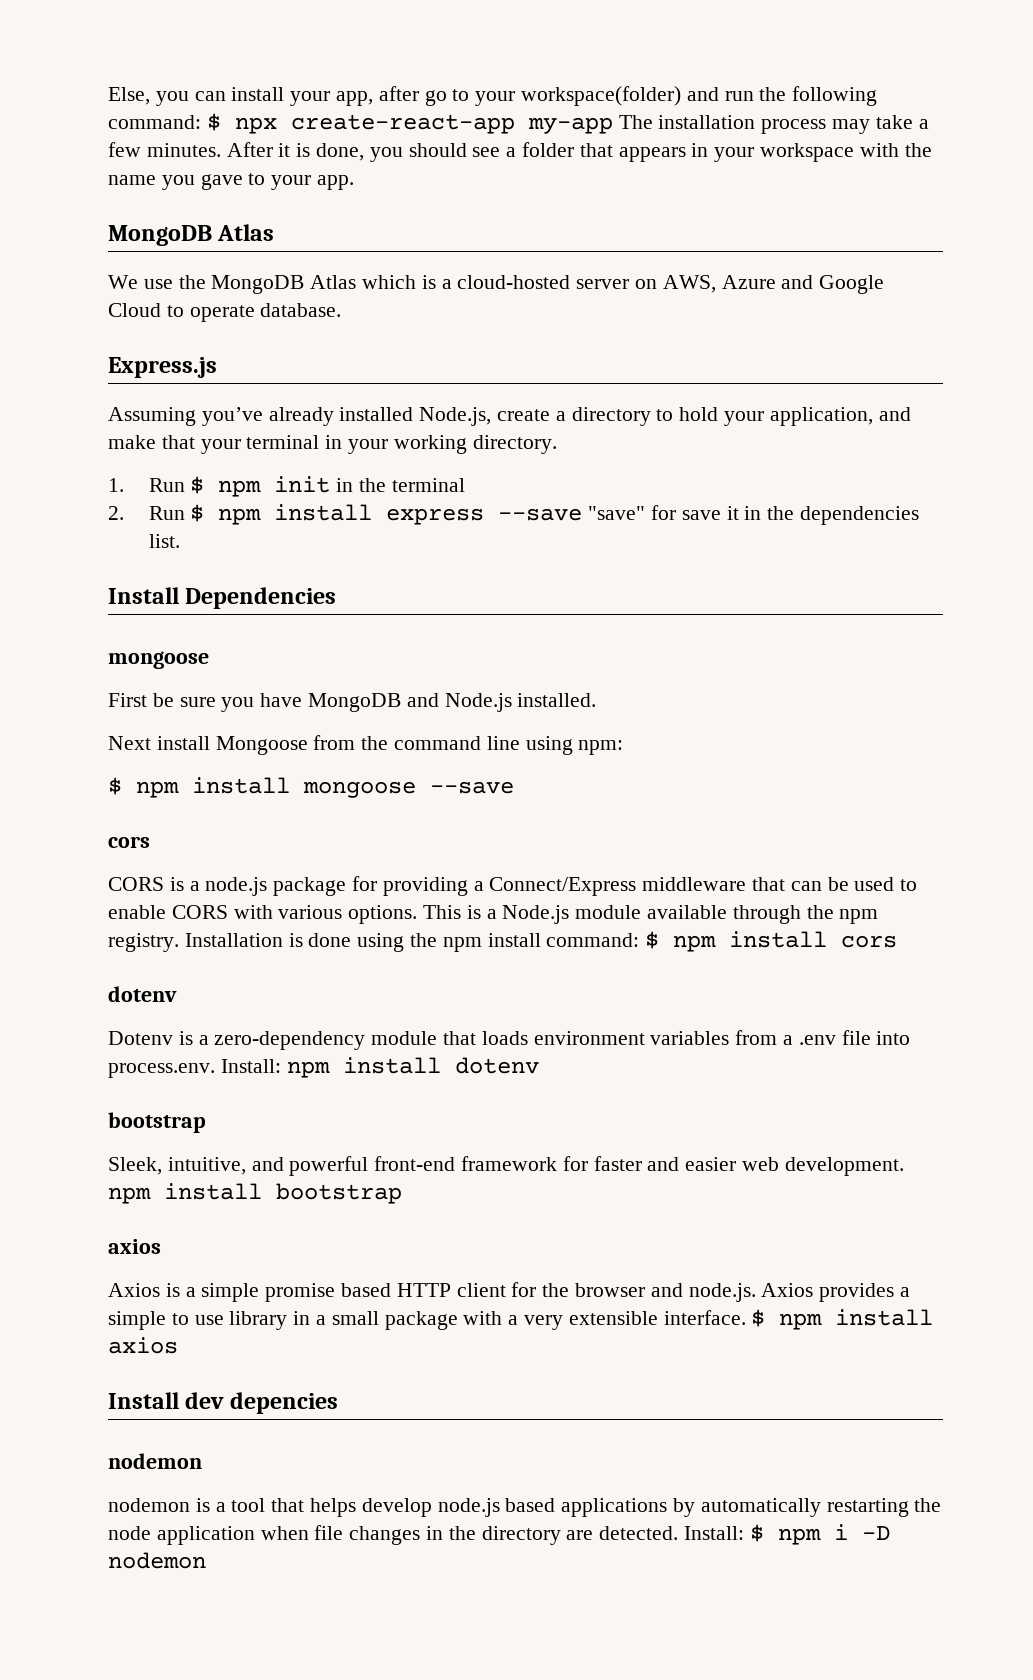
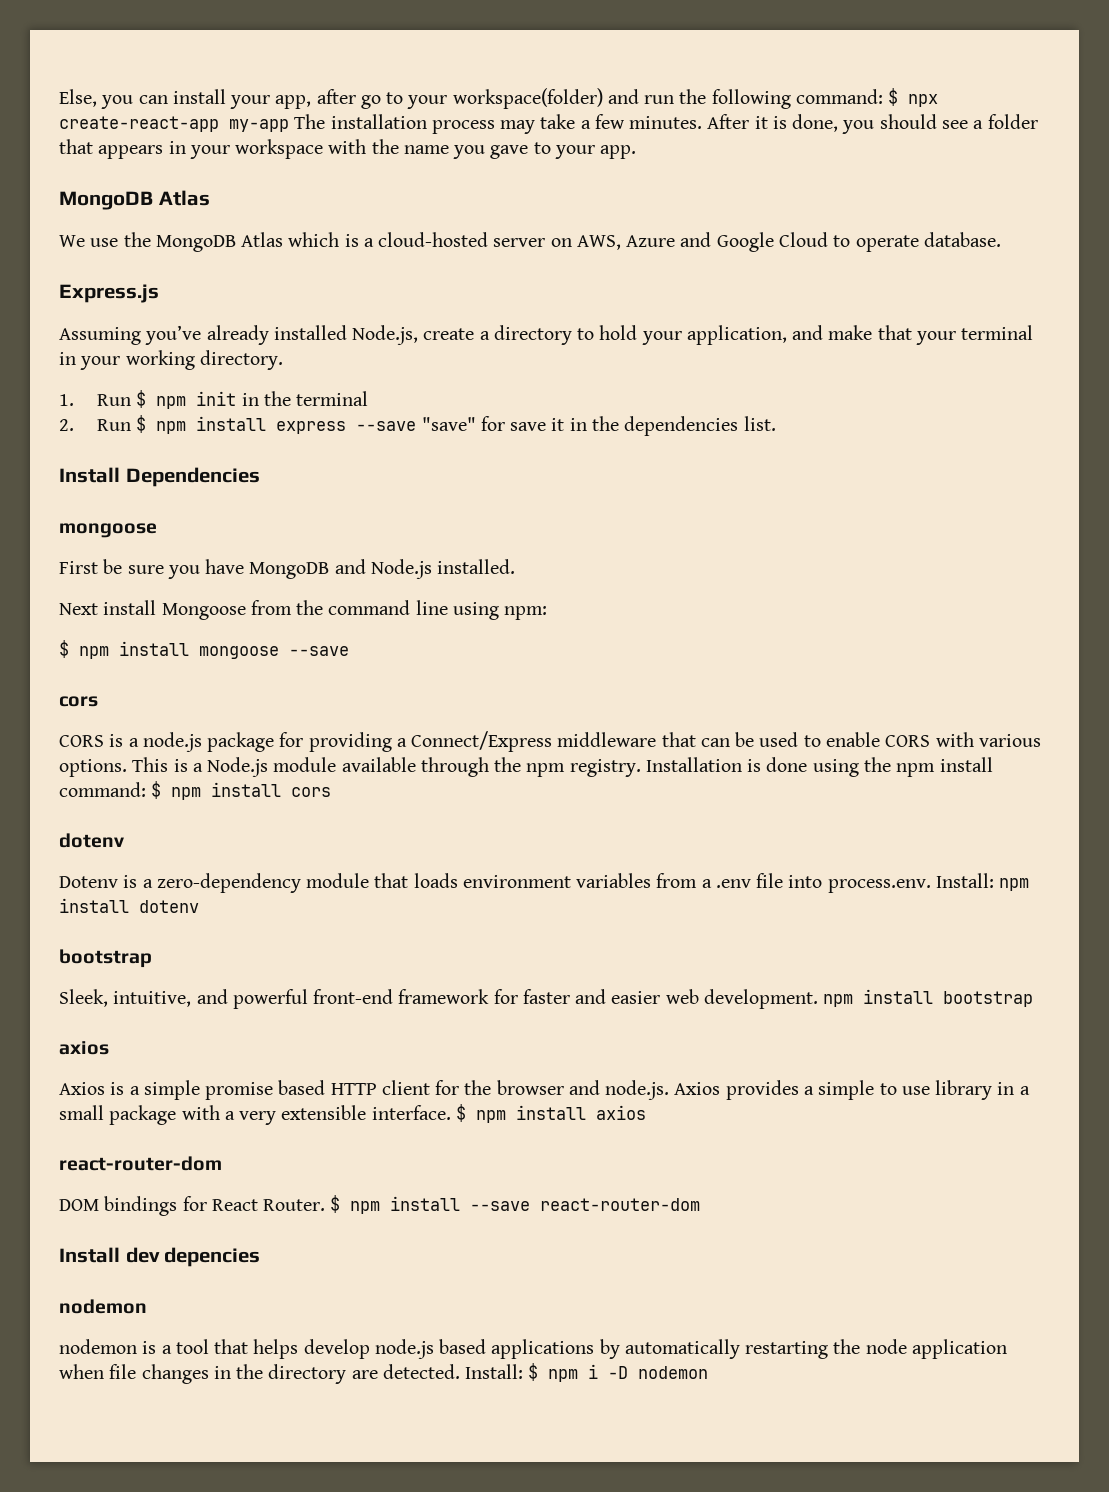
(178, 1345) none -> [59,1156,222,1171] [59,1195,701,1216] // react-router-dom // DOM bindings for React Router. $ npm install --save react-router-dom

